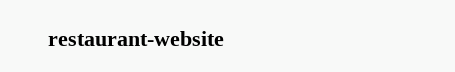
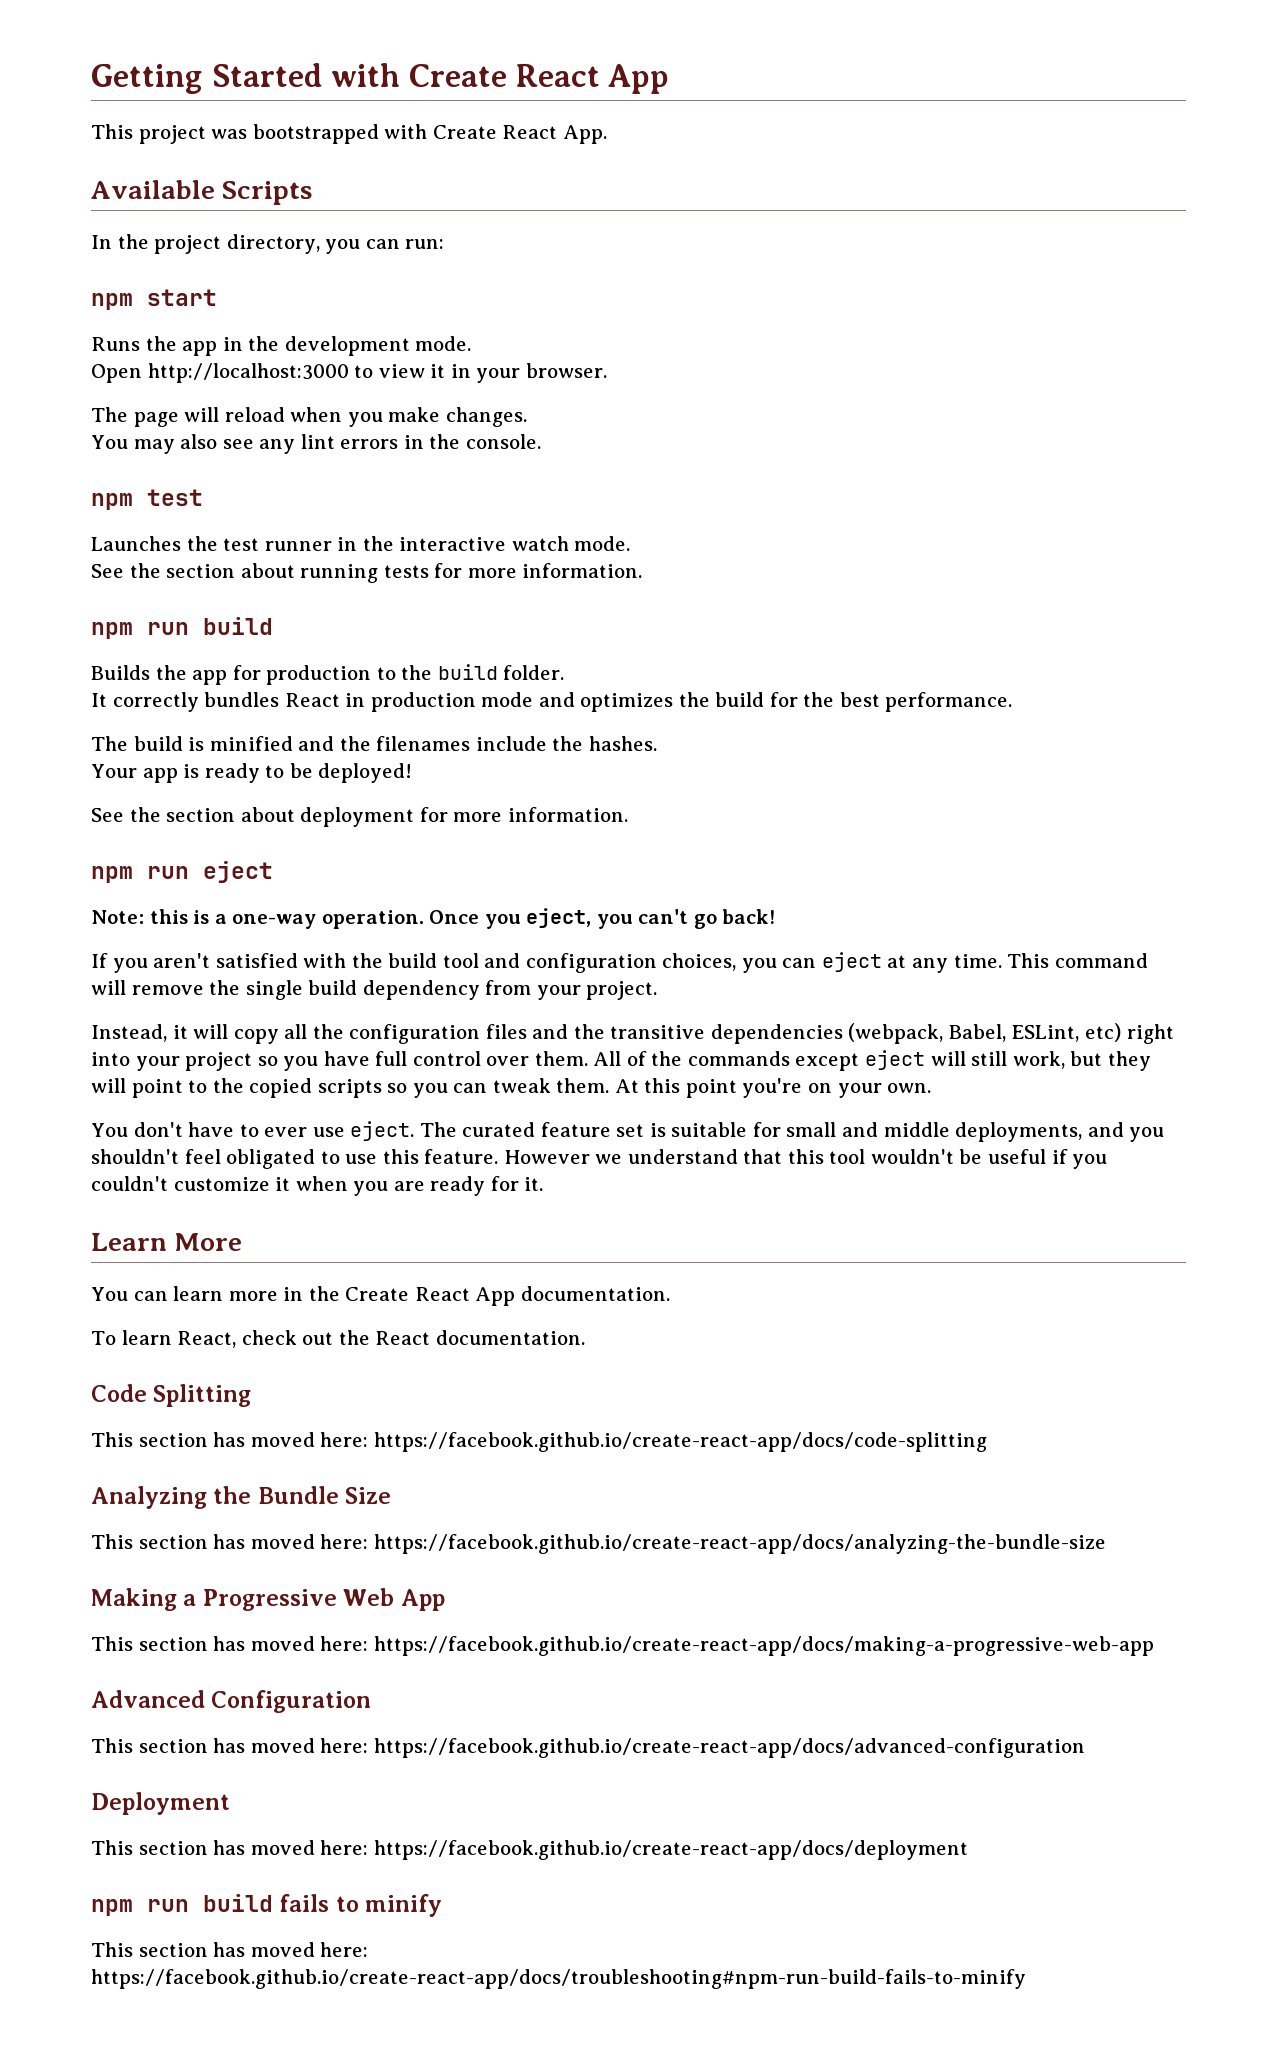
[48,31,224,46] restaurant-website -> [91,63,670,94] [91,124,607,144] [91,180,313,205] [91,234,445,254] [91,289,217,310] [91,336,472,356] [91,363,607,383] [91,407,527,427] [91,434,541,454] [91,489,203,510] [91,536,631,551] [91,563,643,583] [91,617,273,639] [91,664,565,685] [91,692,1013,712] [91,736,657,751] [91,763,413,783] [91,807,628,827] [91,861,273,883] [91,908,776,929] [91,952,1148,973] [91,980,658,1000] [91,1023,1174,1044] [91,1050,1151,1071] [91,1078,932,1098] [91,1121,1165,1142] [91,1149,1108,1169] [91,1176,544,1196] [91,1233,243,1251] [91,1286,670,1306] [91,1330,585,1348] [91,1384,252,1407] [91,1432,987,1452] [91,1486,392,1509] [91,1534,1106,1554] [91,1588,445,1611] [91,1636,1154,1656] [91,1690,372,1713] [91,1738,1085,1758] [91,1792,230,1815] [91,1840,968,1860] [91,1894,443,1917] [91,1942,369,1957] [91,1969,1026,1989] Getting Started with Create React App // This project was bootstrapped with Create React App. // Available Scripts // In the project directory, you can run: // npm start // Runs the app in the development mode. // Open http://localhost:3000 to view it in your browser. // The page will reload when you make changes. // You may also see any lint errors in the console. // npm test // Launches the test runner in the interactive watch mode. // See the section about running tests for more information. // npm run build // Builds the app for production to the build folder. // It correctly bundles React in production mode and optimizes the build for the best performance. // The build is minified and the filenames include the hashes. // Your app is ready to be deployed! // See the section about deployment for more information. // npm run eject // Note: this is a one-way operation. Once you eject, you can't go back! // If you aren't satisfied with the build tool and configuration choices, you can eject at any time. This command will remove the single build dependency from your project. // Instead, it will copy all the configuration files and the transitive dependencies (webpack, Babel, ESLint, etc) right into your project so you have full control over them. All of the commands except eject will still work, but they will point to the copied scripts so you can tweak them. At this point you're on your own. // You don't have to ever use eject. The curated feature set is suitable for small and middle deployments, and you shouldn't feel obligated to use this feature. However we understand that this tool wouldn't be useful if you couldn't customize it when you are ready for it. // Learn More // You can learn more in the Create React App documentation. // To learn React, check out the React documentation. // Code Splitting // This section has moved here: https://facebook.github.io/create-react-app/docs/code-splitting // Analyzing the Bundle Size // This section has moved here: https://facebook.github.io/create-react-app/docs/analyzing-the-bundle-size // Making a Progressive Web App // This section has moved here: https://facebook.github.io/create-react-app/docs/making-a-progressive-web-app // Advanced Configuration // This section has moved here: https://facebook.github.io/create-react-app/docs/advanced-configuration // Deployment // This section has moved here: https://facebook.github.io/create-react-app/docs/deployment // npm run build fails to minify // This section has moved here: https://facebook.github.io/create-react-app/docs/troubleshooting#npm-run-build-fails-to-minify

